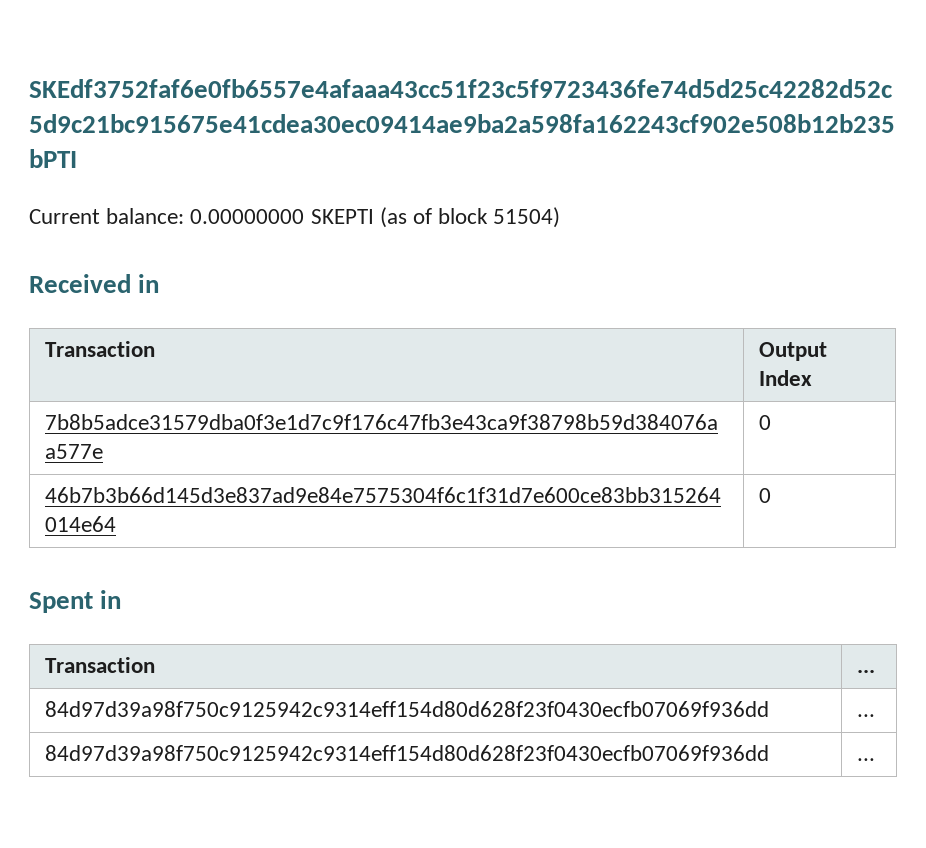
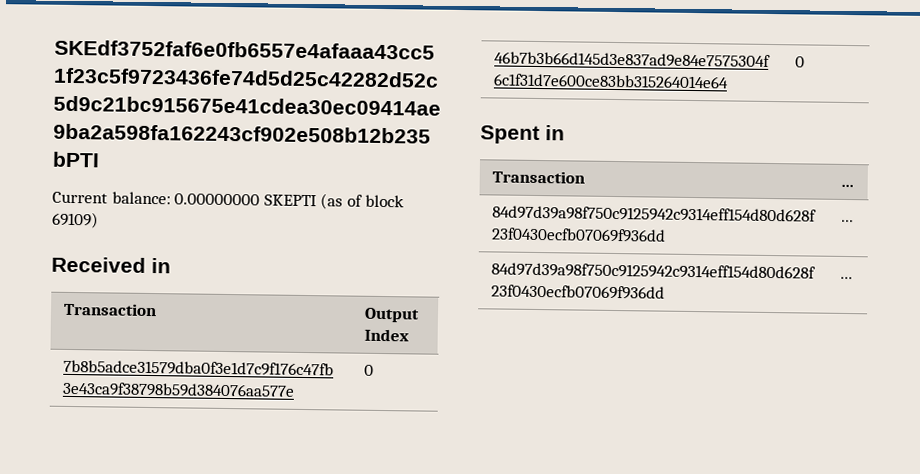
[493,207,561,228] 51504) -> [52,211,99,229] 69109)

